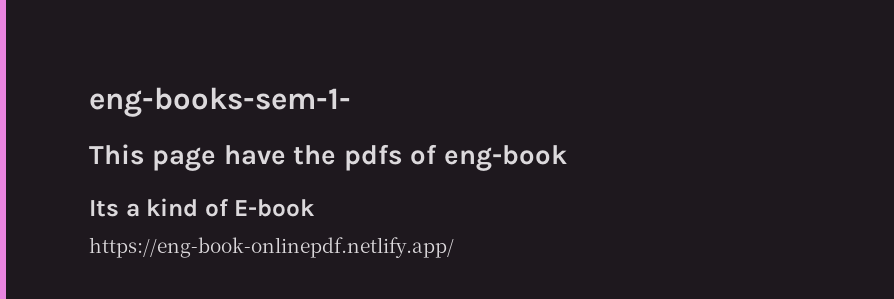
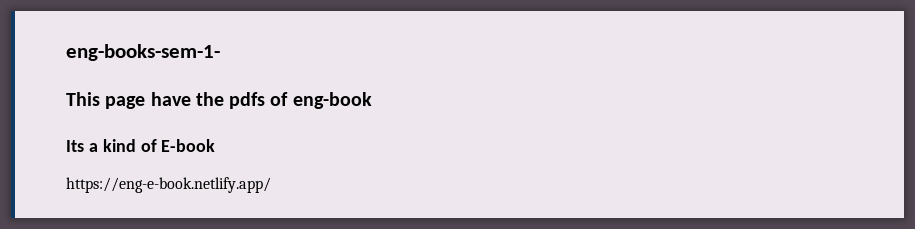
[89,237,454,258] https://eng-book-onlinepdf.netlify.app/ -> [66,177,271,193] https://eng-e-book.netlify.app/

